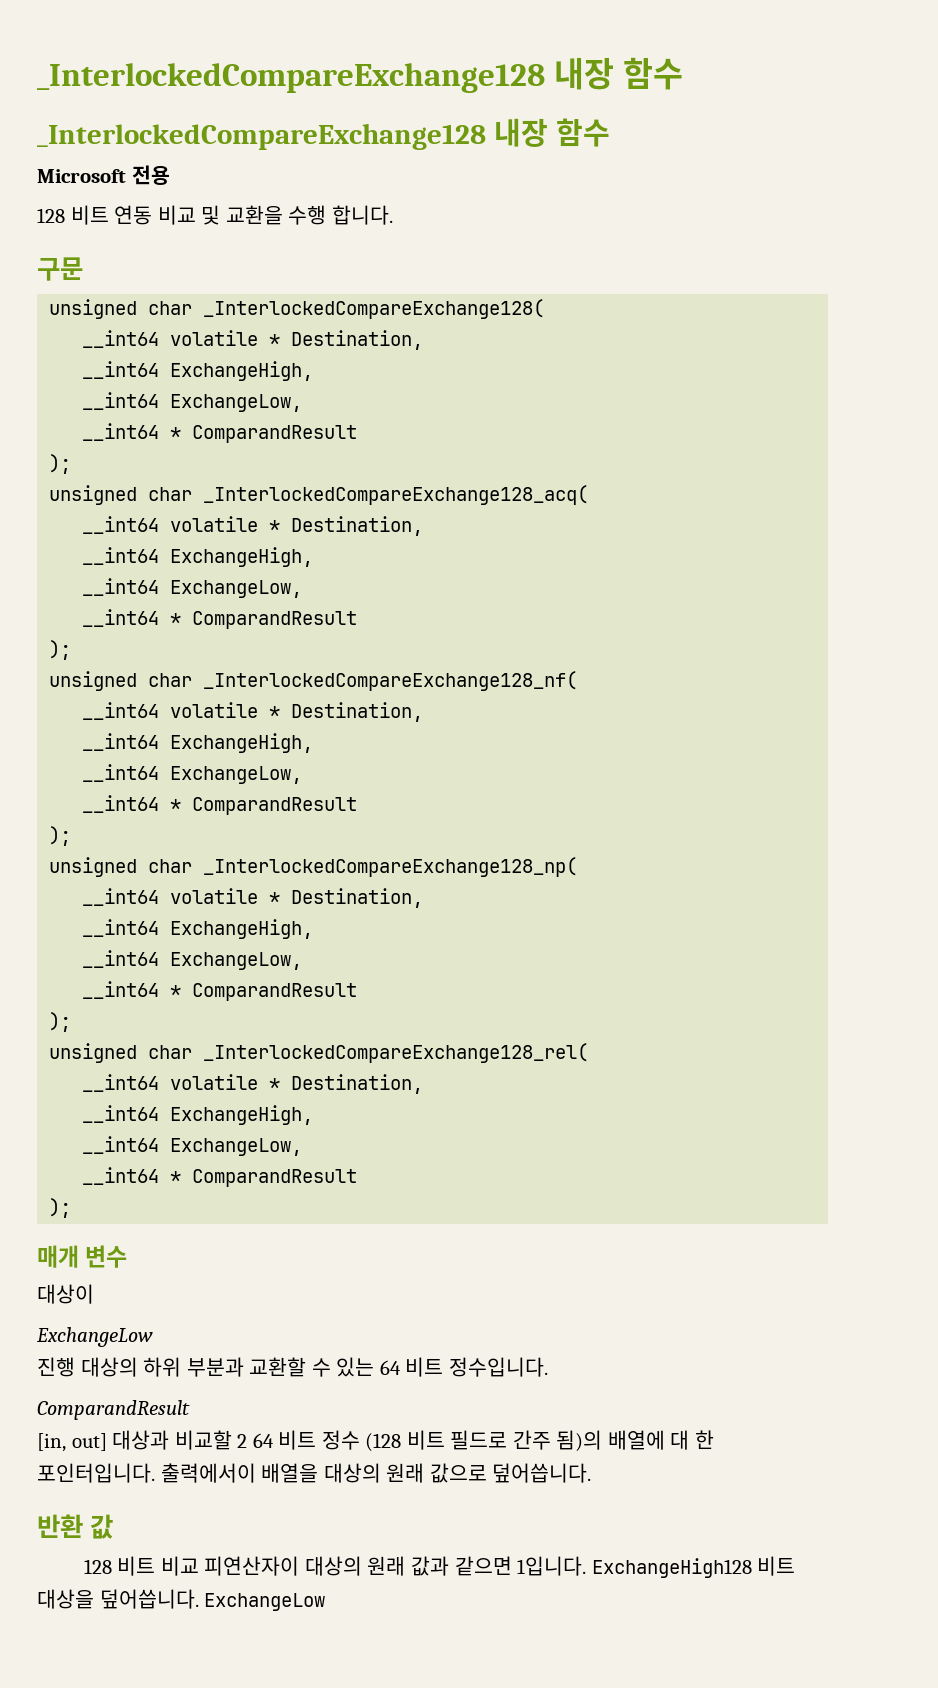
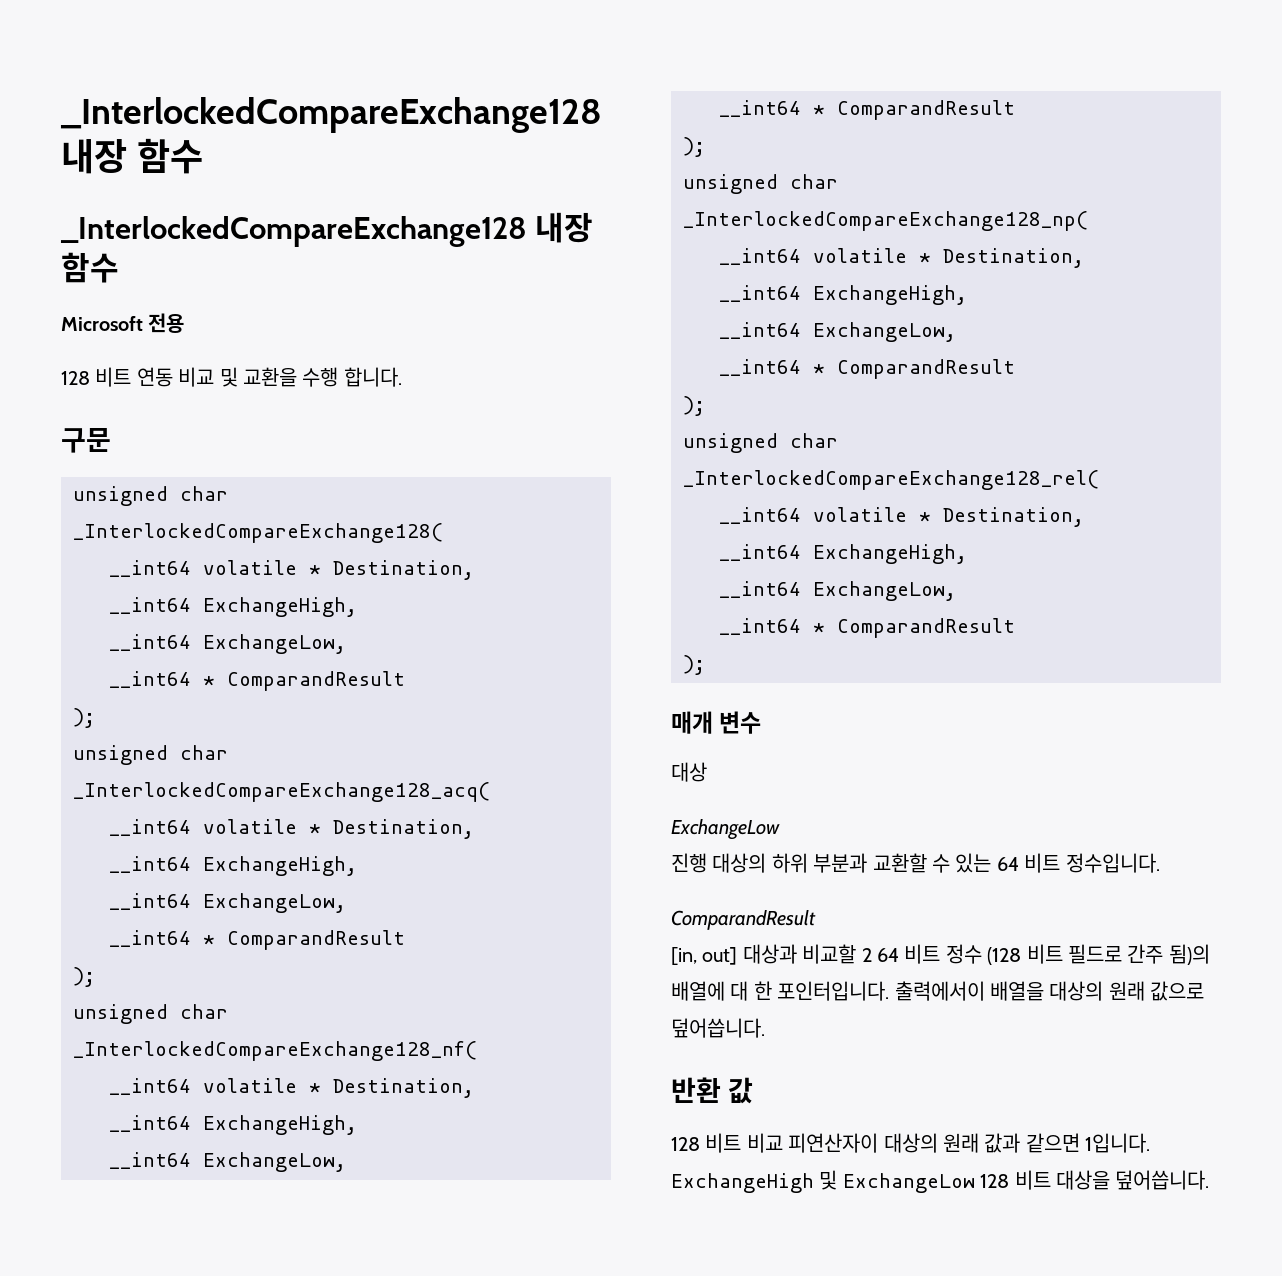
[37,1284,94,1304] 대상이 -> [671,762,707,782] 대상
[591,1558,752,1578] ExchangeHigh128 -> [671,1170,1010,1193] ExchangeHigh 및 ExchangeLow 128
[204,1593,326,1611] ExchangeLow -> (1210, 1180) none

